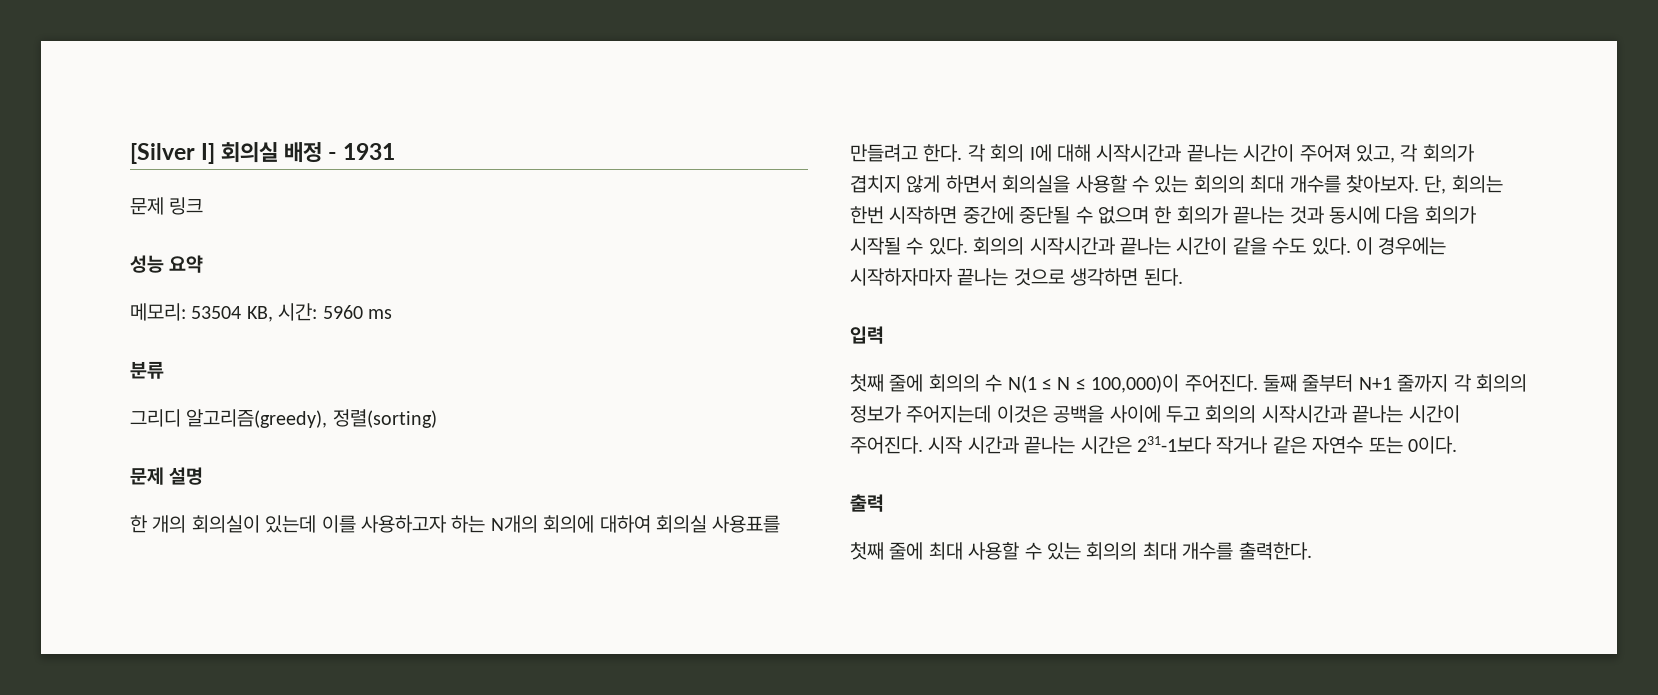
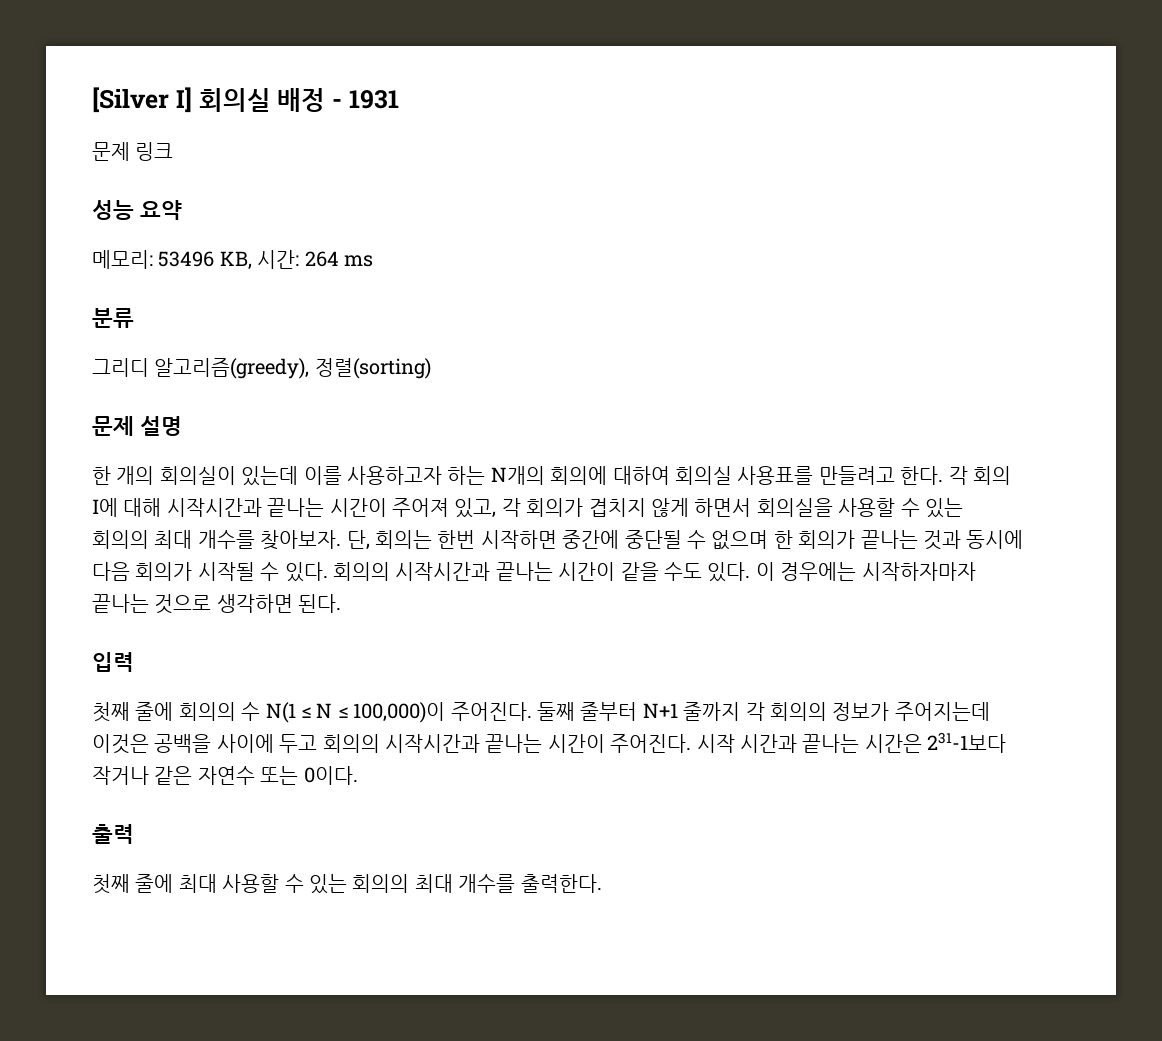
[191,306,242,319] 53504 -> [158,251,215,267] 53496
[322,305,363,319] 5960 -> [304,251,339,267] 264

